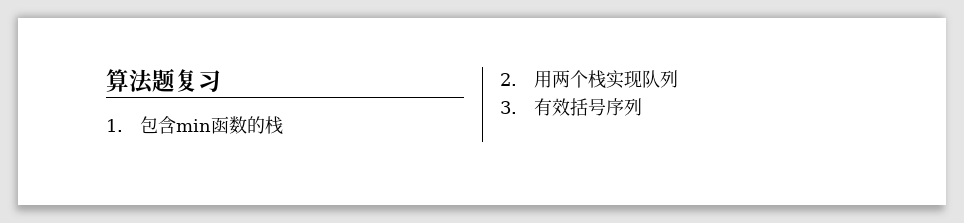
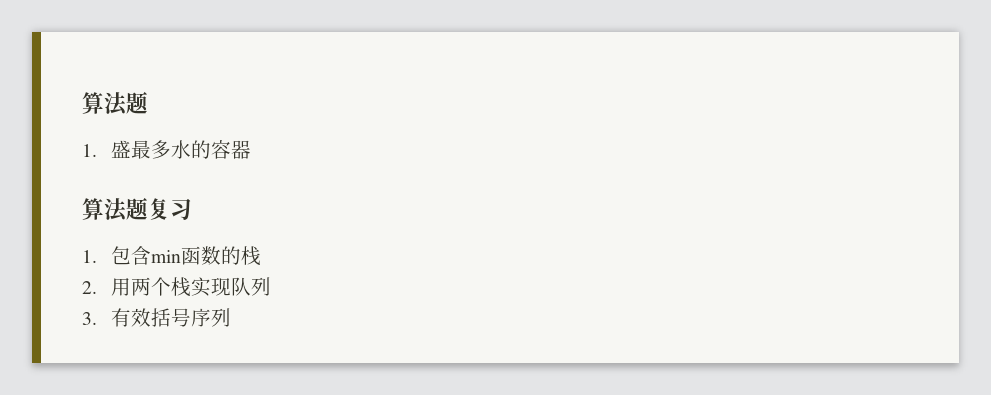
[106,68,175,94] 算法题 -> [82,91,148,116] [82,140,252,159] [82,197,148,222] 算法题 // 1.盛最多水的容器 // 算法题

